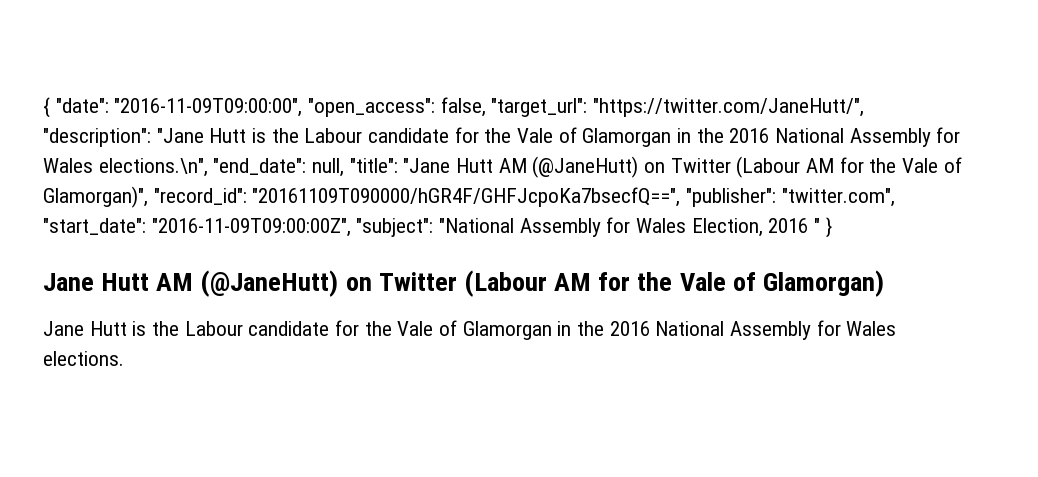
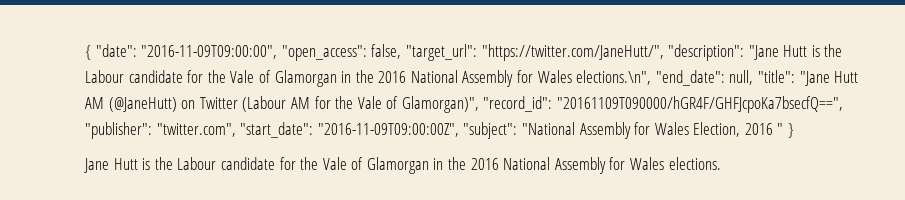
[43,270,884,297] // Jane Hutt AM (@JaneHutt) on Twitter (Labour AM for the Vale of Glamorgan) -> (795, 130) none

